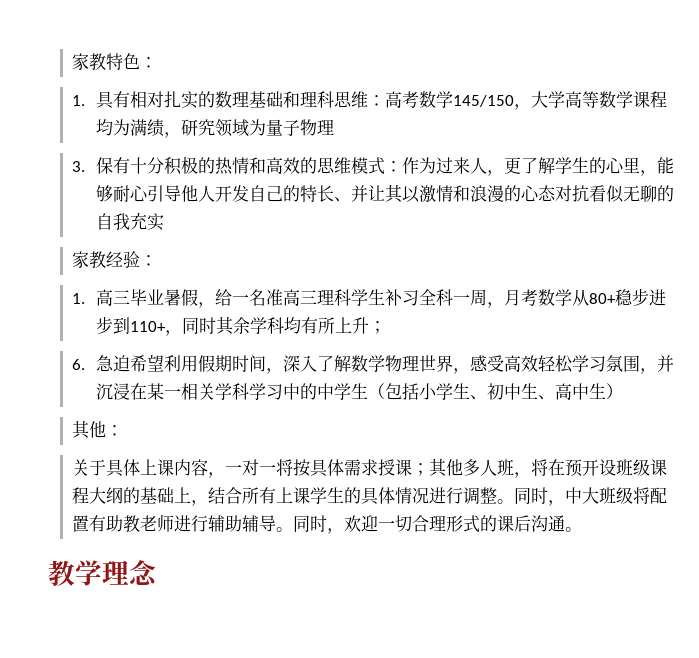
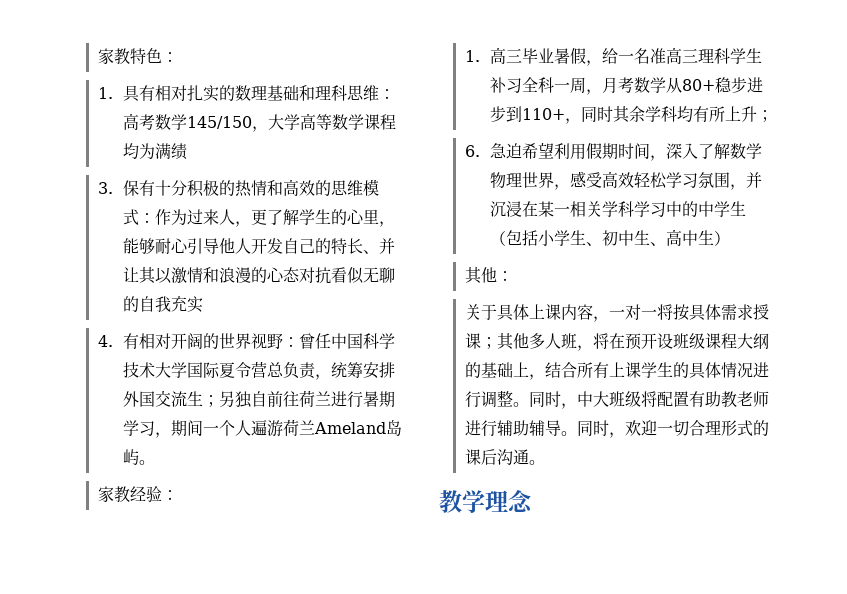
[164,119,335,138] ，研究领域为量子物理 -> (188, 151) none
(165, 222) none -> [97,333,396,349] [123,361,396,380] [123,390,396,408] [123,419,403,438] [123,449,156,465] // 4.有相对开阔的世界视野：曾任中国科学技术大学国际夏令营总负责，统筹安排外国交流生；另独自前往荷兰进行暑期学习，期间一个人遍游荷兰Ameland岛屿。

